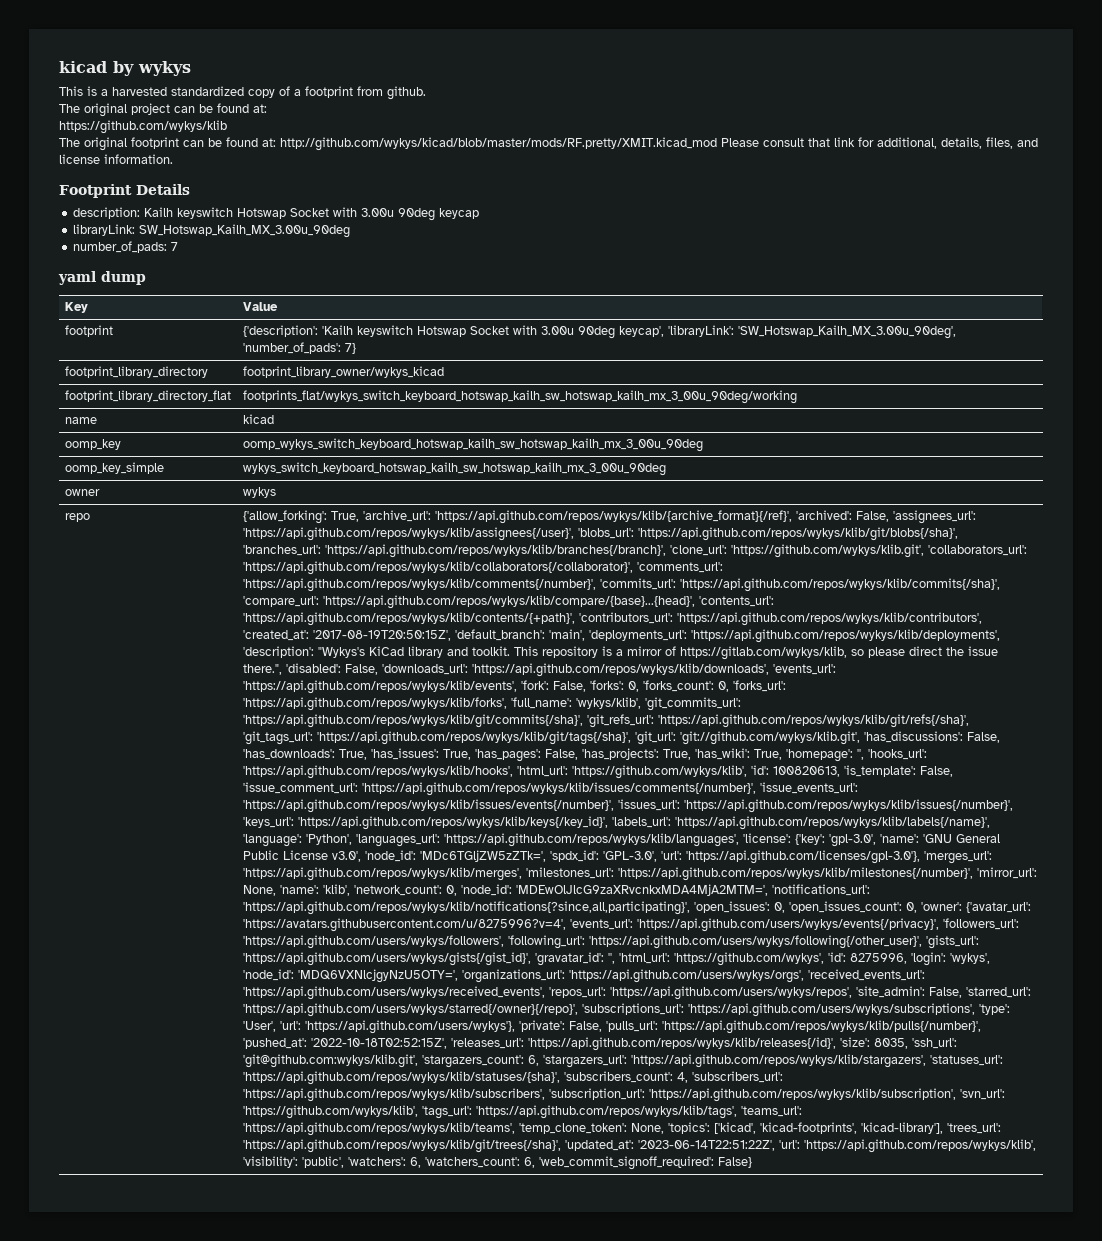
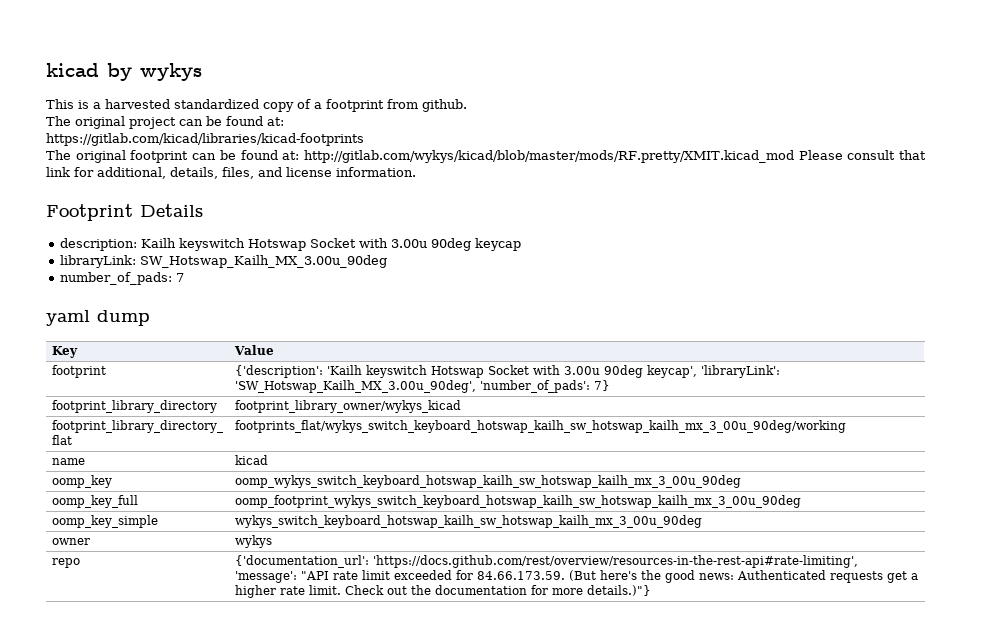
[59,120,227,134] https://github.com/wykys/klib -> [46,133,364,146] https://gitlab.com/kicad/libraries/kicad-footprints
[280,137,717,151] http://github.com/wykys/kicad/blob/master/mods/RF.pretty/XMIT.kicad_mod -> [303,150,794,163] http://gitlab.com/wykys/kicad/blob/master/mods/RF.pretty/XMIT.kicad_mod
(703, 445) none -> [51,495,138,508] [234,495,801,508] // oomp_key_full | oomp_footprint_wykys_switch_keyboard_hotswap_kailh_sw_hotswap_kailh_mx_3_00u_90deg
[242,510,976,524] [242,527,958,541] [242,544,1027,558] [242,561,723,575] [242,578,1000,592] [242,595,774,609] [242,612,982,626] [242,629,1000,643] [242,646,998,660] [242,663,836,677] [242,680,786,694] [242,697,741,711] [242,714,969,728] [242,731,1000,745] [242,748,927,762] [242,765,953,779] [242,782,858,796] [242,799,1013,813] [242,816,990,830] [242,833,1000,847] [242,850,992,864] [242,867,1037,881] [242,884,870,896] [242,901,1031,915] [242,918,1019,932] [242,935,979,949] [242,952,990,966] [242,969,925,983] [242,986,1031,1000] [242,1003,1010,1017] [242,1020,981,1034] [242,1037,957,1051] [242,1054,1003,1068] [242,1071,783,1085] [242,1088,1005,1102] [242,1105,802,1119] [242,1122,1001,1136] [242,1139,1036,1153] [242,1156,752,1170] {'allow_forking': True, 'archive_url': 'https://api.github.com/repos/wykys/klib/{archive_format}{/ref}', 'archived': False, 'assignees_url': 'https://api.github.com/repos/wykys/klib/assignees{/user}', 'blobs_url': 'https://api.github.com/repos/wykys/klib/git/blobs{/sha}', 'branches_url': 'https://api.github.com/repos/wykys/klib/branches{/branch}', 'clone_url': 'https://github.com/wykys/klib.git', 'collaborators_url': 'https://api.github.com/repos/wykys/klib/collaborators{/collaborator}', 'comments_url': 'https://api.github.com/repos/wykys/klib/comments{/number}', 'commits_url': 'https://api.github.com/repos/wykys/klib/commits{/sha}', 'compare_url': 'https://api.github.com/repos/wykys/klib/compare/{base}...{head}', 'contents_url': 'https://api.github.com/repos/wykys/klib/contents/{+path}', 'contributors_url': 'https://api.github.com/repos/wykys/klib/contributors', 'created_at': '2017-08-19T20:50:15Z', 'default_branch': 'main', 'deployments_url': 'https://api.github.com/repos/wykys/klib/deployments', 'description': "Wykys's KiCad library and toolkit. This repository is a mirror of https://gitlab.com/wykys/klib, so please direct the issue there.", 'disabled': False, 'downloads_url': 'https://api.github.com/repos/wykys/klib/downloads', 'events_url': 'https://api.github.com/repos/wykys/klib/events', 'fork': False, 'forks': 0, 'forks_count': 0, 'forks_url': 'https://api.github.com/repos/wykys/klib/forks', 'full_name': 'wykys/klib', 'git_commits_url': 'https://api.github.com/repos/wykys/klib/git/commits{/sha}', 'git_refs_url': 'https://api.github.com/repos/wykys/klib/git/refs{/sha}', 'git_tags_url': 'https://api.github.com/repos/wykys/klib/git/tags{/sha}', 'git_url': 'git://github.com/wykys/klib.git', 'has_discussions': False, 'has_downloads': True, 'has_issues': True, 'has_pages': False, 'has_projects': True, 'has_wiki': True, 'homepage': '', 'hooks_url': 'https://api.github.com/repos/wykys/klib/hooks', 'html_url': 'https://github.com/wykys/klib', 'id': 100820613, 'is_template': False, 'issue_comment_url': 'https://api.github.com/repos/wykys/klib/issues/comments{/number}', 'issue_events_url': 'https://api.github.com/repos/wykys/klib/issues/events{/number}', 'issues_url': 'https://api.github.com/repos/wykys/klib/issues{/number}', 'keys_url': 'https://api.github.com/repos/wykys/klib/keys{/key_id}', 'labels_url': 'https://api.github.com/repos/wykys/klib/labels{/name}', 'language': 'Python', 'languages_url': 'https://api.github.com/repos/wykys/klib/languages', 'license': {'key': 'gpl-3.0', 'name': 'GNU General Public License v3.0', 'node_id': 'MDc6TGljZW5zZTk=', 'spdx_id': 'GPL-3.0', 'url': 'https://api.github.com/licenses/gpl-3.0'}, 'merges_url': 'https://api.github.com/repos/wykys/klib/merges', 'milestones_url': 'https://api.github.com/repos/wykys/klib/milestones{/number}', 'mirror_url': None, 'name': 'klib', 'network_count': 0, 'node_id': 'MDEwOlJlcG9zaXRvcnkxMDA4MjA2MTM=', 'notifications_url': 'https://api.github.com/repos/wykys/klib/notifications{?since,all,participating}', 'open_issues': 0, 'open_issues_count': 0, 'owner': {'avatar_url': 'https://avatars.githubusercontent.com/u/8275996?v=4', 'events_url': 'https://api.github.com/users/wykys/events{/privacy}', 'followers_url': 'https://api.github.com/users/wykys/followers', 'following_url': 'https://api.github.com/users/wykys/following{/other_user}', 'gists_url': 'https://api.github.com/users/wykys/gists{/gist_id}', 'gravatar_id': '', 'html_url': 'https://github.com/wykys', 'id': 8275996, 'login': 'wykys', 'node_id': 'MDQ6VXNlcjgyNzU5OTY=', 'organizations_url': 'https://api.github.com/users/wykys/orgs', 'received_events_url': 'https://api.github.com/users/wykys/received_events', 'repos_url': 'https://api.github.com/users/wykys/repos', 'site_admin': False, 'starred_url': 'https://api.github.com/users/wykys/starred{/owner}{/repo}', 'subscriptions_url': 'https://api.github.com/users/wykys/subscriptions', 'type': 'User', 'url': 'https://api.github.com/users/wykys'}, 'private': False, 'pulls_url': 'https://api.github.com/repos/wykys/klib/pulls{/number}', 'pushed_at': '2022-10-18T02:52:15Z', 'releases_url': 'https://api.github.com/repos/wykys/klib/releases{/id}', 'size': 8035, 'ssh_url': 'git@github.com:wykys/klib.git', 'stargazers_count': 6, 'stargazers_url': 'https://api.github.com/repos/wykys/klib/stargazers', 'statuses_url': 'https://api.github.com/repos/wykys/klib/statuses/{sha}', 'subscribers_count': 4, 'subscribers_url': 'https://api.github.com/repos/wykys/klib/subscribers', 'subscription_url': 'https://api.github.com/repos/wykys/klib/subscription', 'svn_url': 'https://github.com/wykys/klib', 'tags_url': 'https://api.github.com/repos/wykys/klib/tags', 'teams_url': 'https://api.github.com/repos/wykys/klib/teams', 'temp_clone_token': None, 'topics': ['kicad', 'kicad-footprints', 'kicad-library'], 'trees_url': 'https://api.github.com/repos/wykys/klib/git/trees{/sha}', 'updated_at': '2023-06-14T22:51:22Z', 'url': 'https://api.github.com/repos/wykys/klib', 'visibility': 'public', 'watchers': 6, 'watchers_count': 6, 'web_commit_signoff_required': False} -> [234,555,858,568] [234,570,918,583] [234,585,651,598] {'documentation_url': 'https://docs.github.com/rest/overview/resources-in-the-rest-api#rate-limiting', 'message': "API rate limit exceeded for 84.66.173.59. (But here's the good news: Authenticated requests get a higher rate limit. Check out the documentation for more details.)"}

